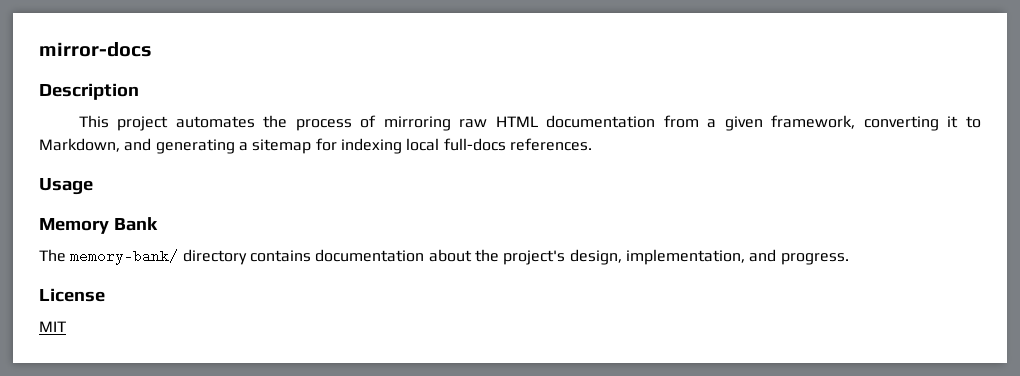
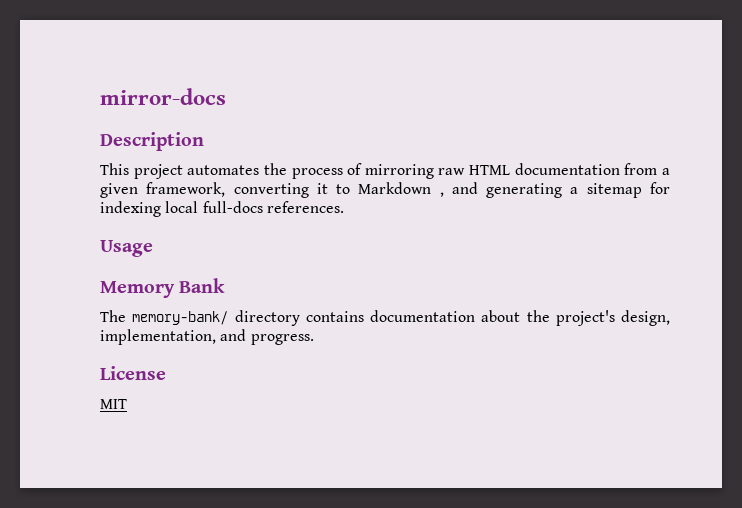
[39,138,120,152] Markdown, -> [358,182,444,197] Markdown ,

